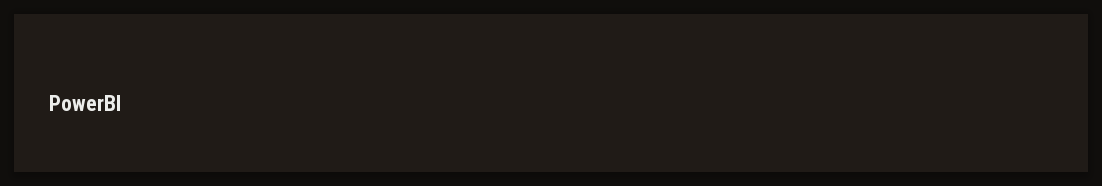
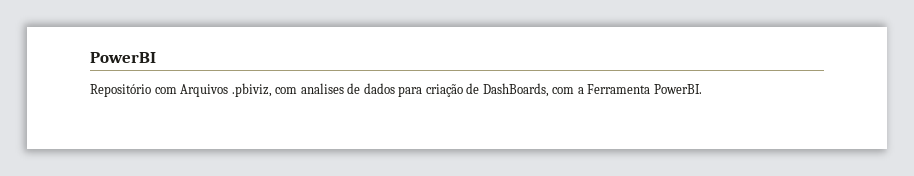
(121, 103) none -> [90,83,702,97] // Repositório com Arquivos .pbiviz, com analises de dados para criação de DashBoards, com a Ferramenta PowerBI.

